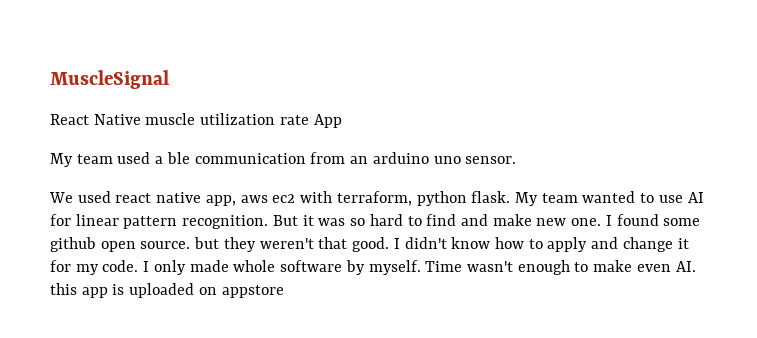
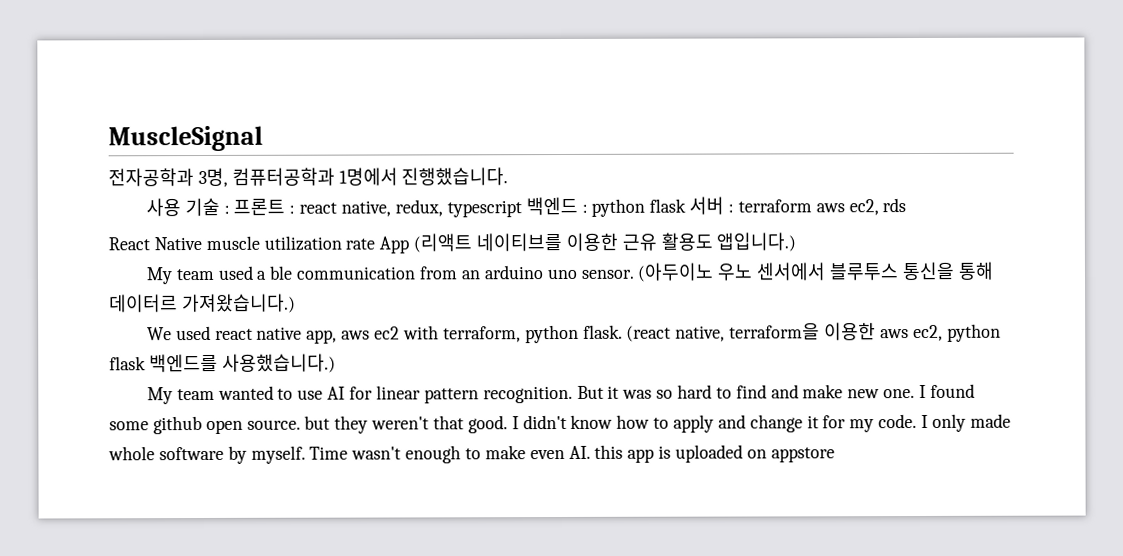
(169, 79) none -> [108,167,509,188] [145,196,907,218] // 전자공학과 3명, 컴퓨터공학과 1명에서 진행했습니다. // 사용 기술 : 프론트 : react native, redux, typescript 백엔드 : python flask 서버 : terraform aws ec2, rds
(342, 121) none -> [413,232,797,253] (리액트 네이티브를 이용한 근유 활용도 앱입니다.)
(517, 160) none -> [637,261,994,282] [109,293,296,314] (아두이노 우노 센서에서 블루투스 통신을 통해 데이터르 가져왔습니다.)
(511, 197) none -> [626,322,1001,342] [109,353,336,373] (react native, terraform을 이용한 aws ec2, python flask 백엔드를 사용했습니다.) //

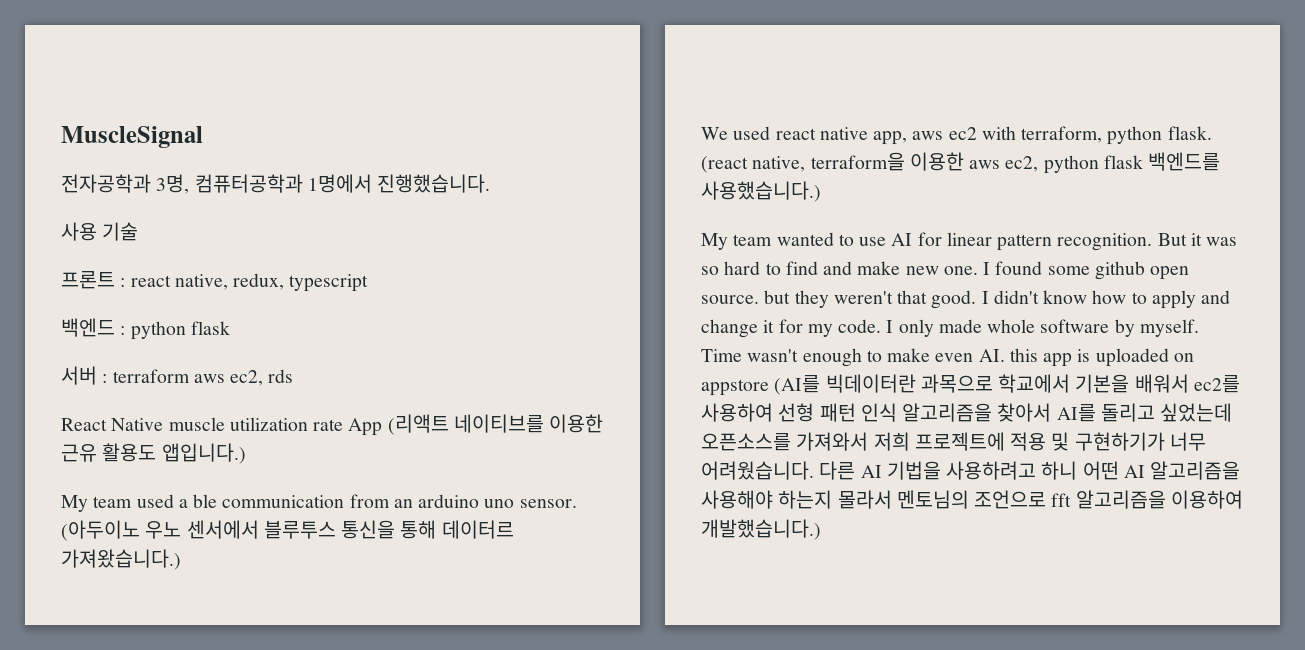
[223,204,230,214] : -> (139, 231) //
(522, 209) none -> (369, 283) //
(687, 205) none -> (230, 328) //
(835, 455) none -> [774,374,1240,395] [701,403,1233,422] [701,432,1206,451] [701,461,1241,480] [701,490,1243,509] [701,519,821,540] (AI를 빅데이터란 과목으로 학교에서 기본을 배워서 ec2를 사용하여 선형 패턴 인식 알고리즘을 찾아서 AI를 돌리고 싶었는데 오픈소스를 가져와서 저희 프로젝트에 적용 및 구현하기가 너무 어려웠습니다. 다른 AI 기법을 사용하려고 하니 어떤 AI 알고리즘을 사용해야 하는지 몰라서 멘토님의 조언으로 fft 알고리즘을 이용하여 개발했습니다.)

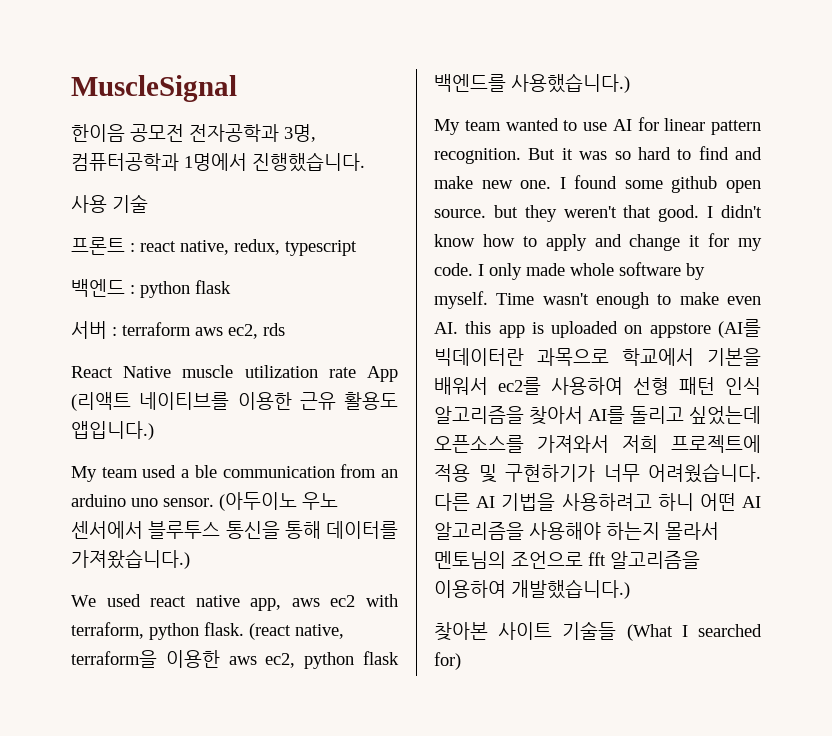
(203, 137) none -> [71,124,184,142] 한이음 공모전
[441,520,514,539] 데이터르 -> [326,521,398,539] 데이터를
(821, 529) none -> [434,621,762,641] [434,652,461,670] // 찾아본 사이트 기술들 (What I searched for)

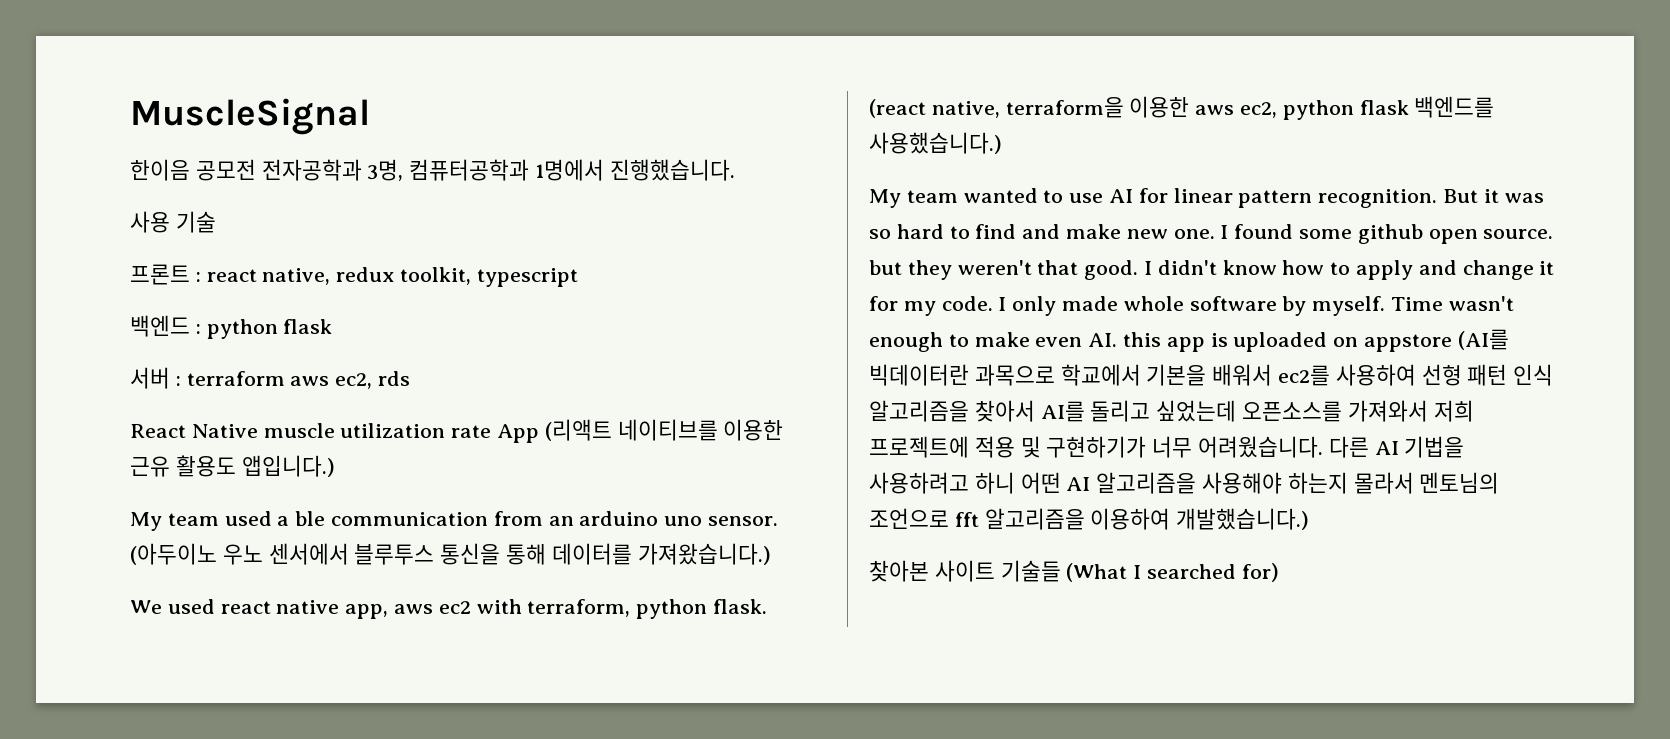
[234,239,280,255] redux, -> [336,267,472,285] redux toolkit,

